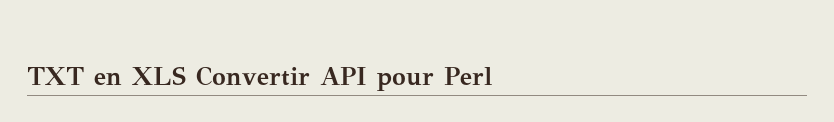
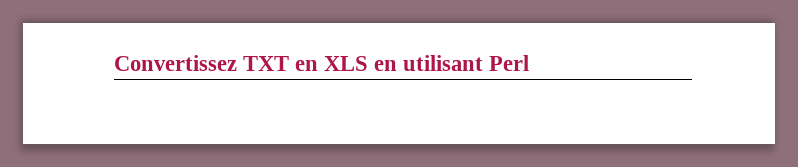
(27, 76) none -> [114,55,237,71] Convertissez
[196,66,434,91] Convertir API pour -> [374,55,484,71] en utilisant

